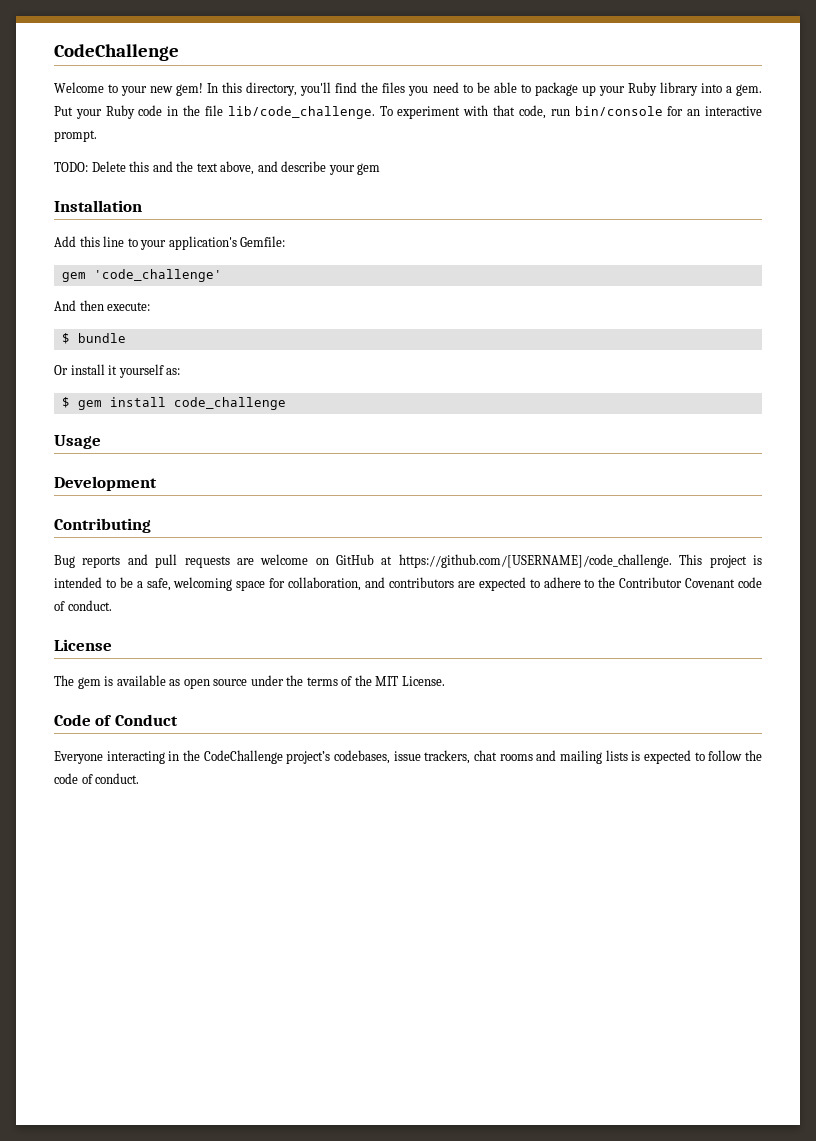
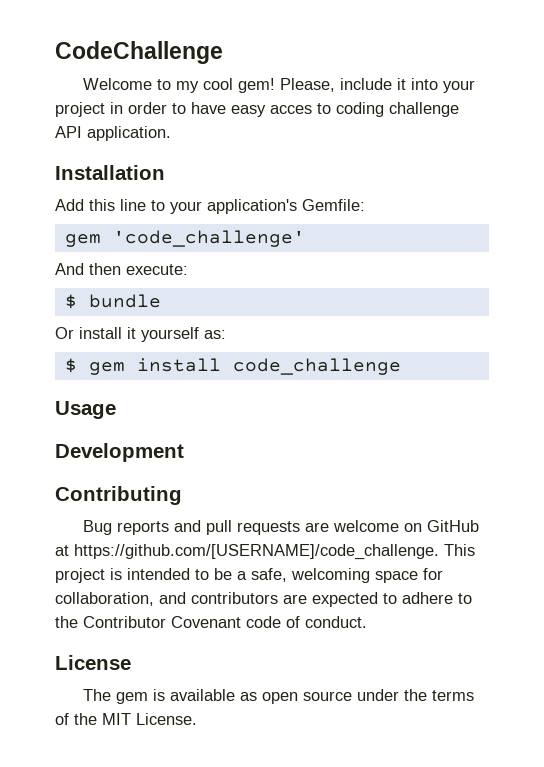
[121,82,762,96] [54,105,763,119] [54,130,97,142] [54,161,381,175] your new gem! In this directory, you'll find the files you need to be able to package up your Ruby library into a gem. Put your Ruby code in the file lib/code_challenge. To experiment with that code, run bin/console for an interactive prompt. // TODO: Delete this and the text above, and describe your gem -> [176,78,476,93] [55,102,459,117] [55,126,171,141] my cool gem! Please, include it into your project in order to have easy acces to coding challenge API application.
[54,714,178,726] [54,750,762,764] [54,773,140,784] // Code of Conduct // Everyone interacting in the CodeChallenge project’s codebases, issue trackers, chat rooms and mailing lists is expected to follow the code of conduct. -> (197, 719) none

